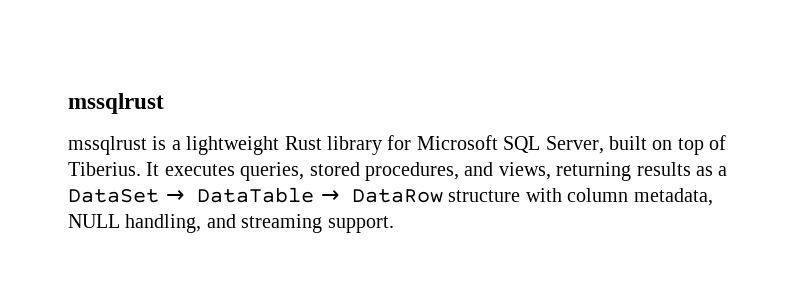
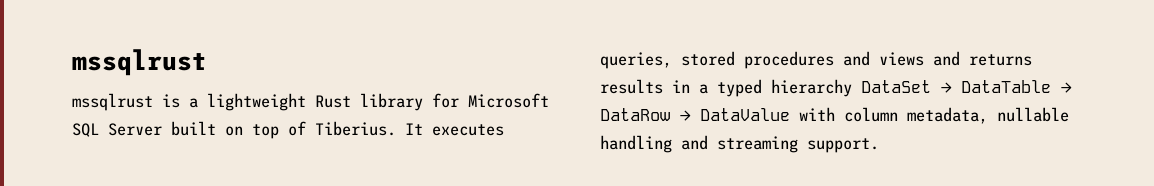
[545,136,604,154] Server, -> [108,123,162,136] Server
[365,162,728,181] procedures, and views, returning results as a -> [744,51,1032,69] [600,79,852,97] procedures and views and returns results in a typed hierarchy
[448,190,521,202] structure -> [680,108,790,121] → DataValue
[68,214,202,233] NULL handling, -> [997,107,1069,122] [600,135,672,153] nullable handling

